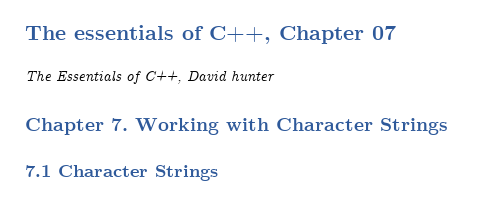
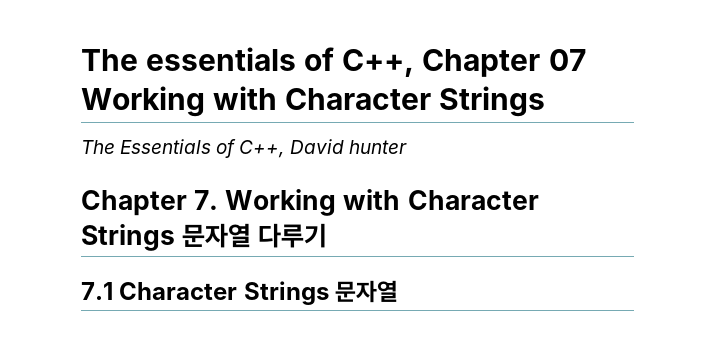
(396, 33) none -> [81,86,546,117] Working with Character Strings
(448, 126) none -> [182,223,328,248] 문자열 다루기
(218, 173) none -> [335,280,399,303] 문자열

